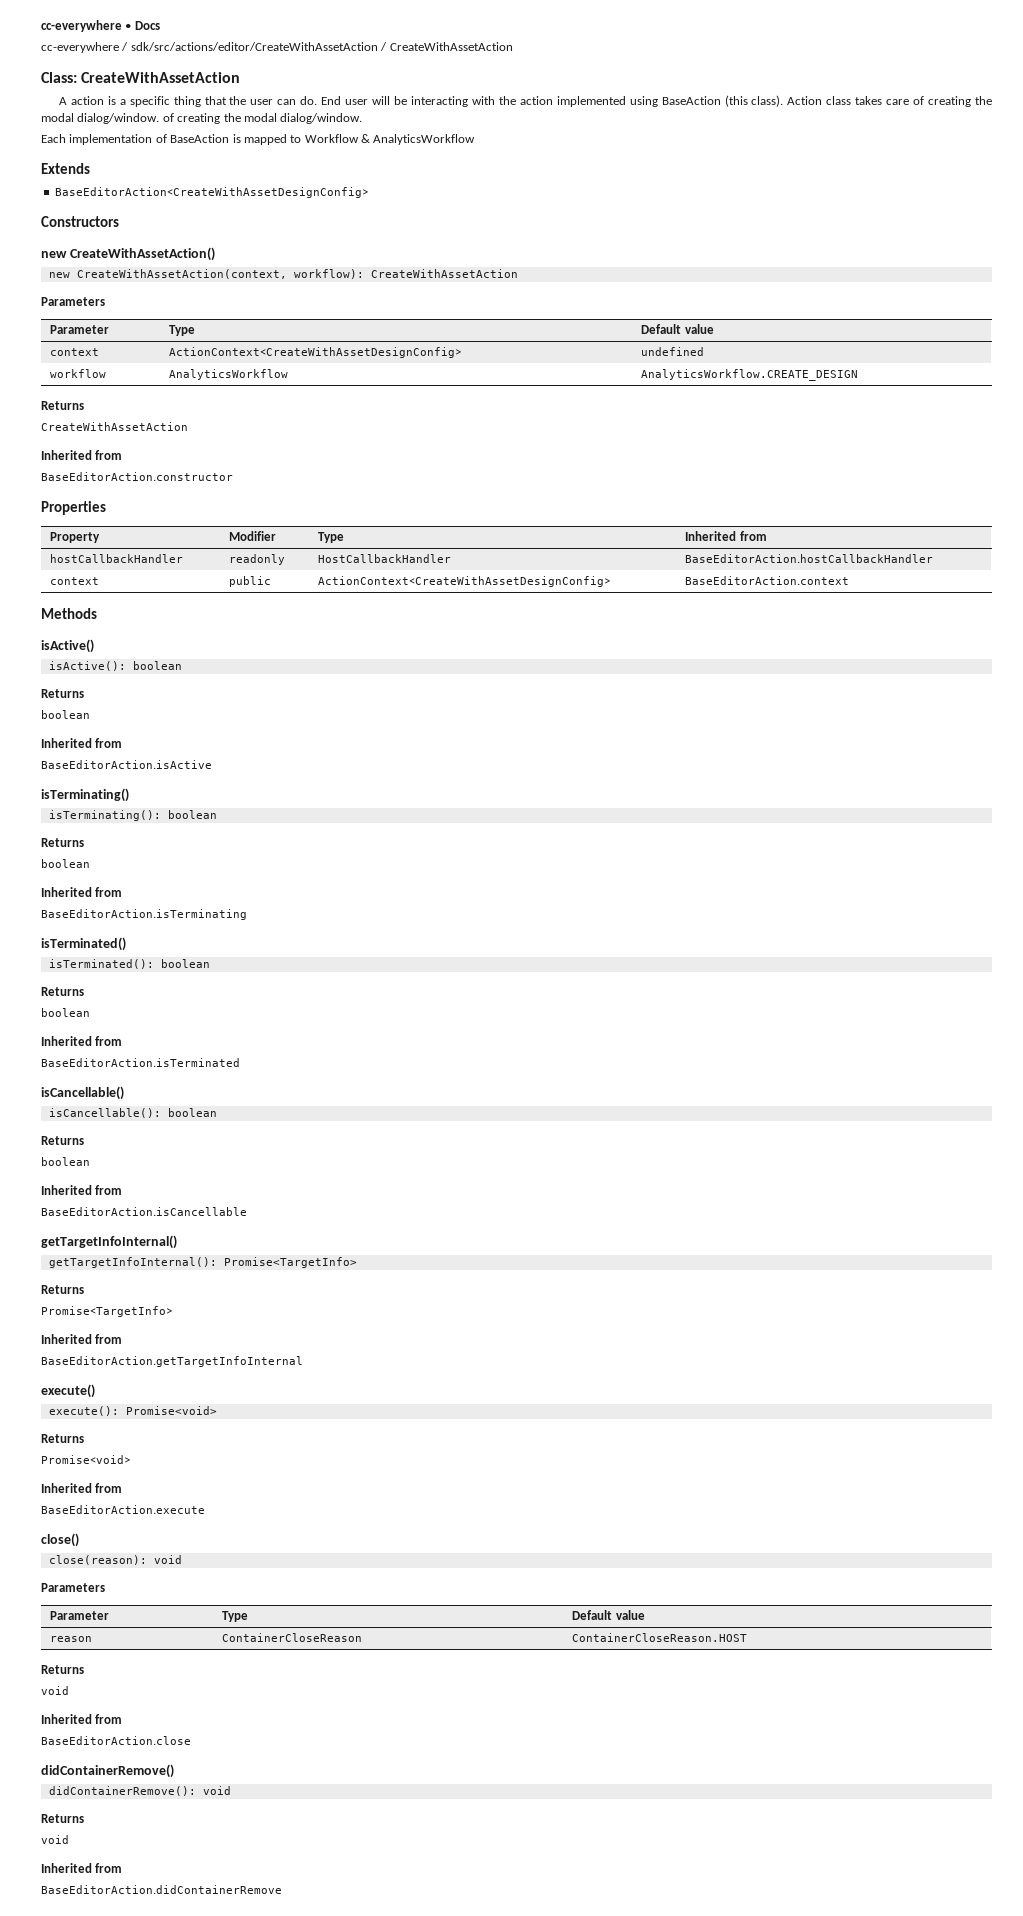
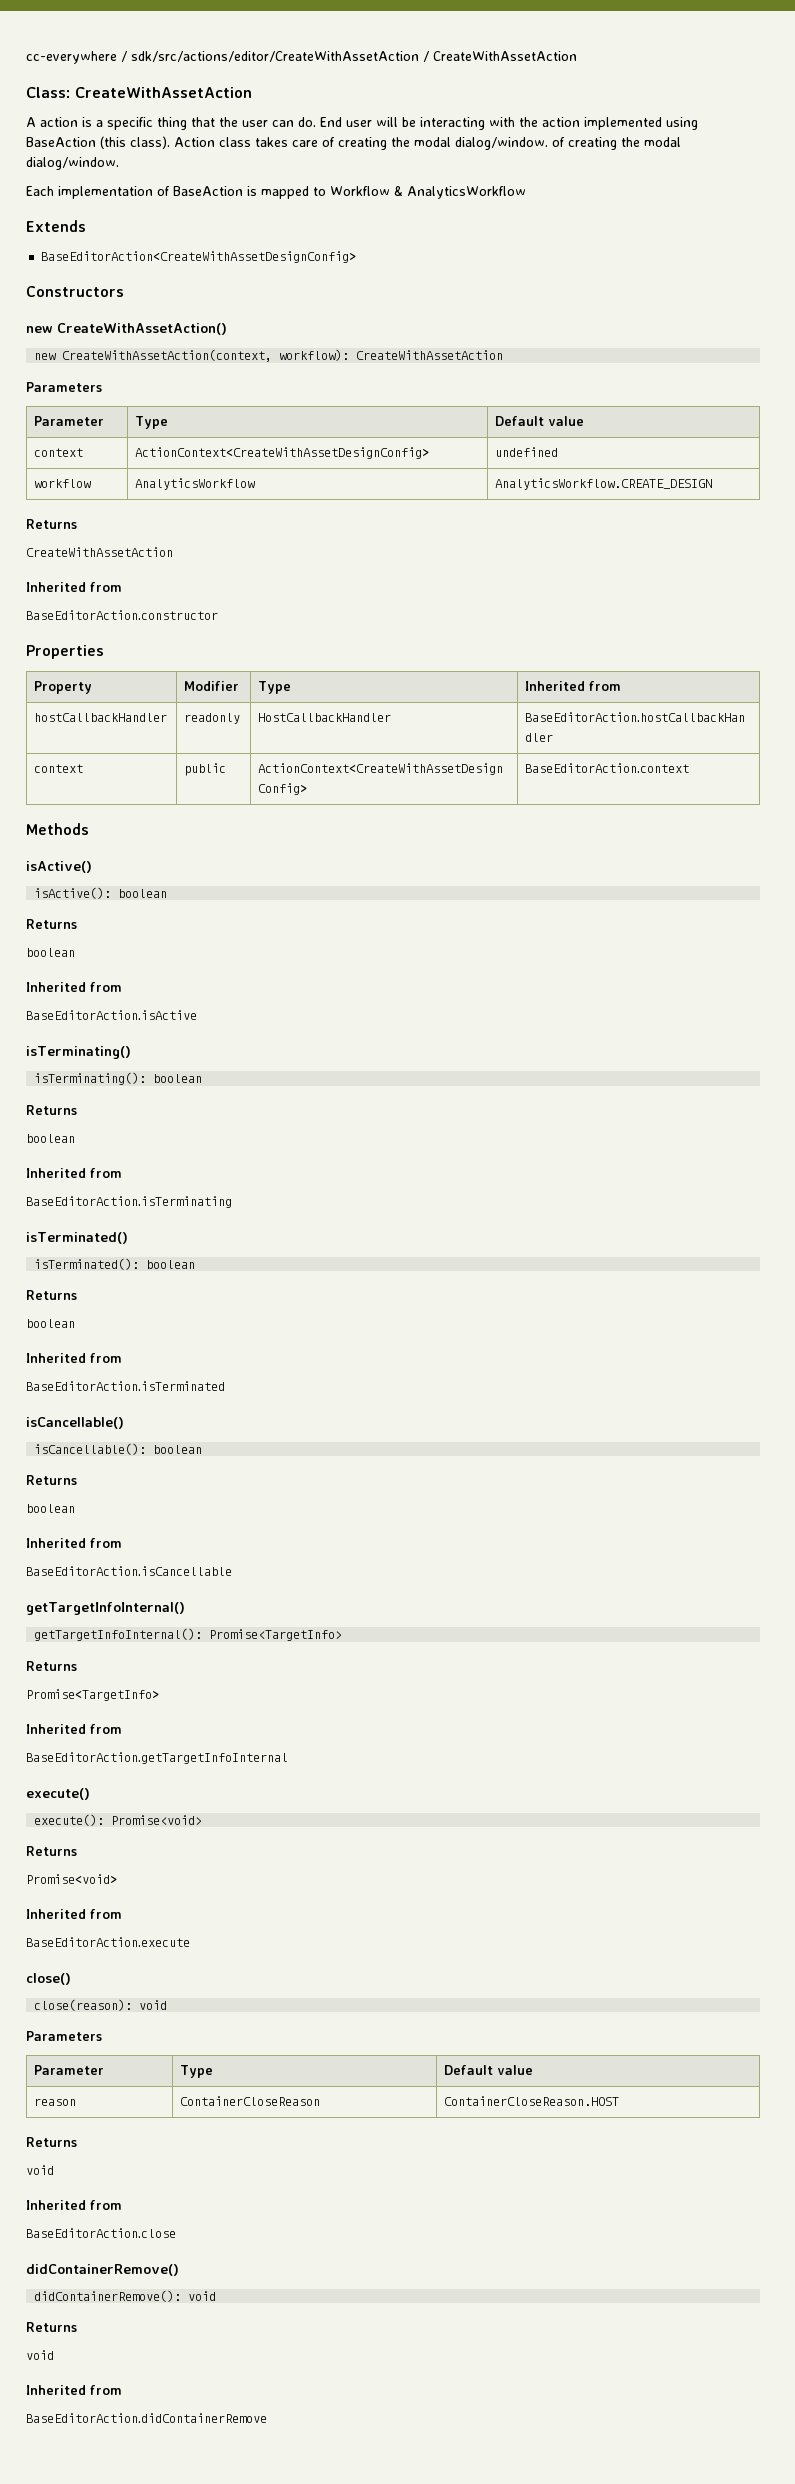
[41,20,160,32] [41,42,119,53] cc-everywhere • Docs // cc-everywhere -> [26,51,117,64] cc-everywhere

